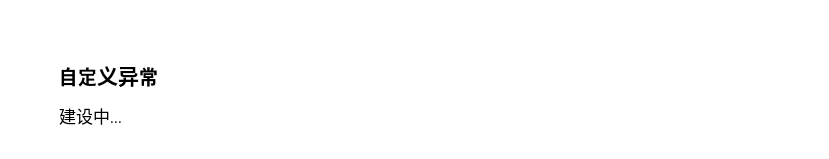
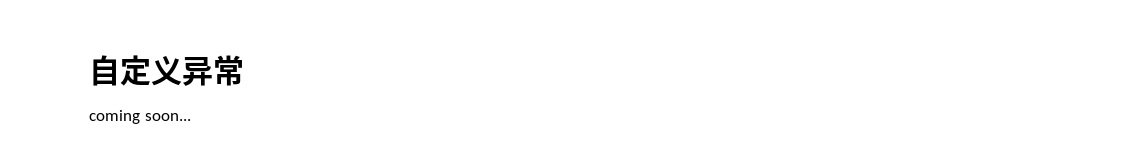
[59,108,122,125] 建设中... -> [89,110,191,124] coming soon...

